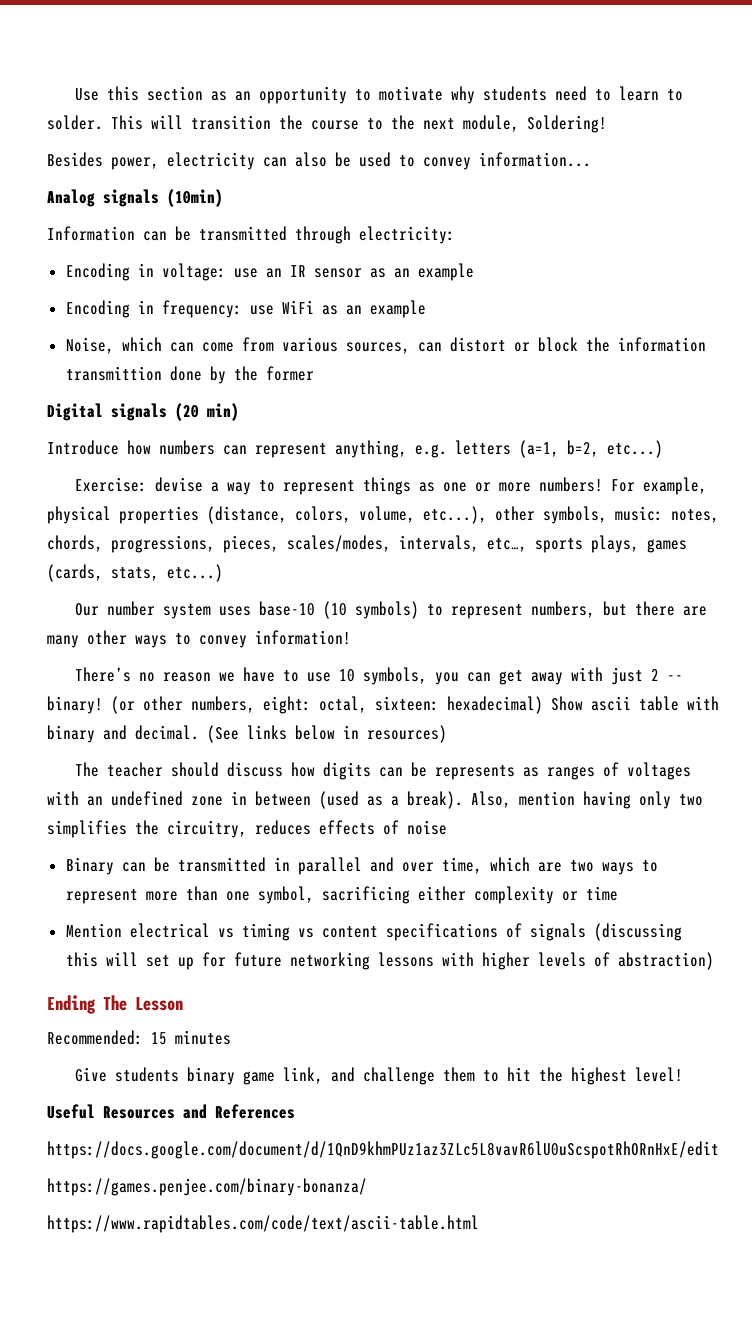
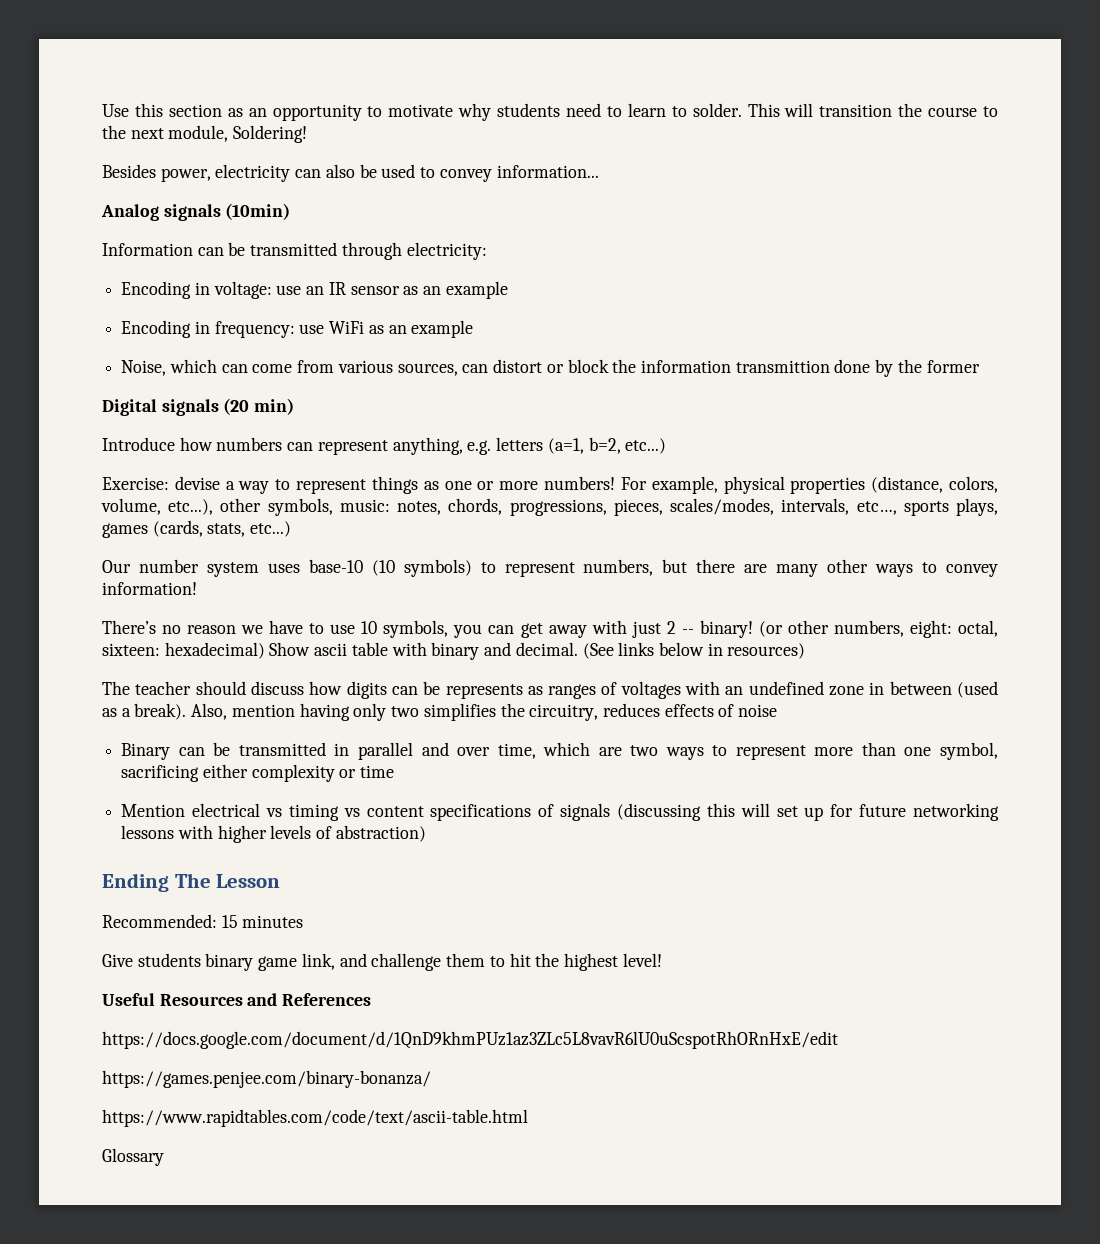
(479, 1224) none -> [102,1148,164,1166] // Glossary

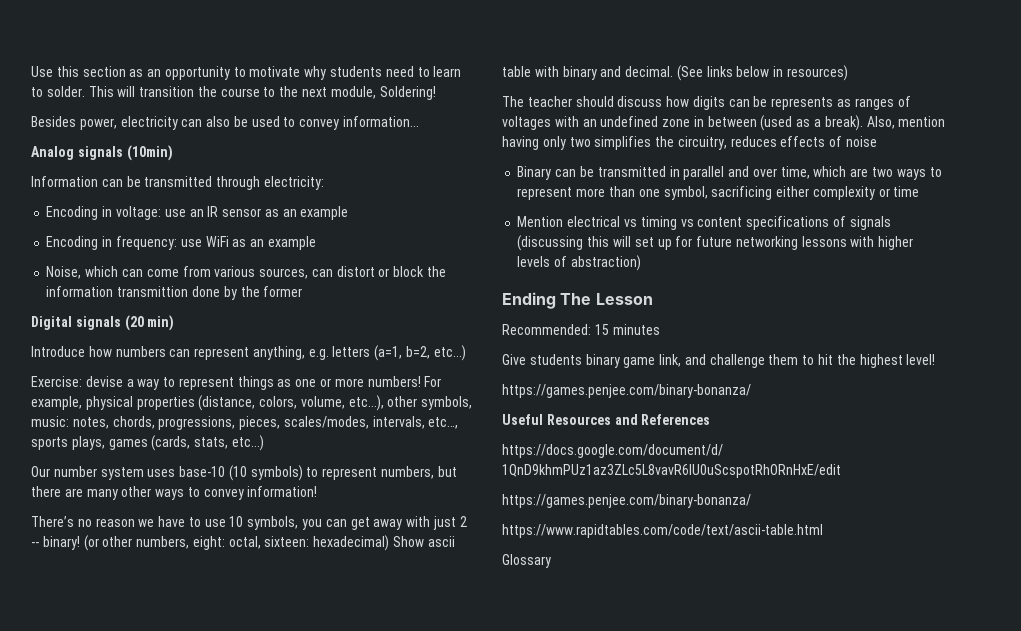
(662, 960) none -> [502,384,751,398] // https://games.penjee.com/binary-bonanza/

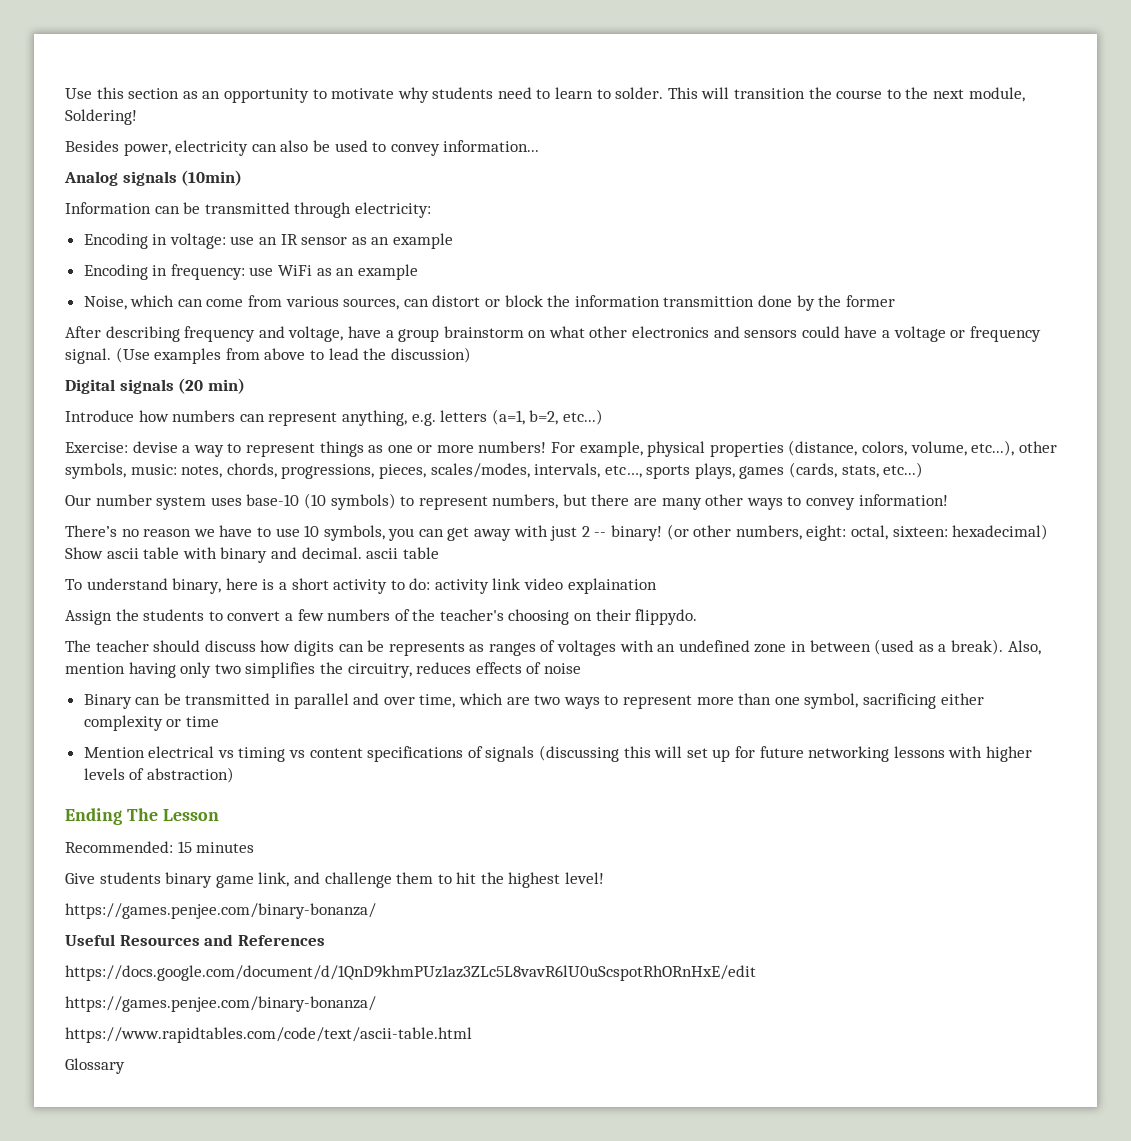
(303, 291) none -> [65,326,1041,342] [65,347,471,364] // After describing frequency and voltage, have a group brainstorm on what other electronics and sensors could have a voltage or frequency signal. (Use examples from above to lead the discussion)
[676,65,849,81] (See links below in resources) -> [366,547,439,559] [65,578,657,594] [65,609,698,625] ascii table // To understand binary, here is a short activity to do: activity link video explaination // Assign the students to convert a few numbers of the teacher's choosing on their flippydo.

